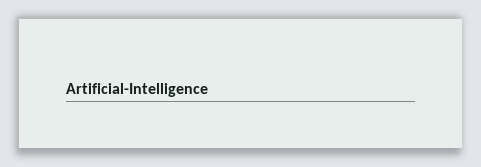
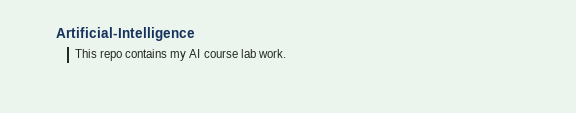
(208, 90) none -> [75,49,286,61] // This repo contains my AI course lab work.

